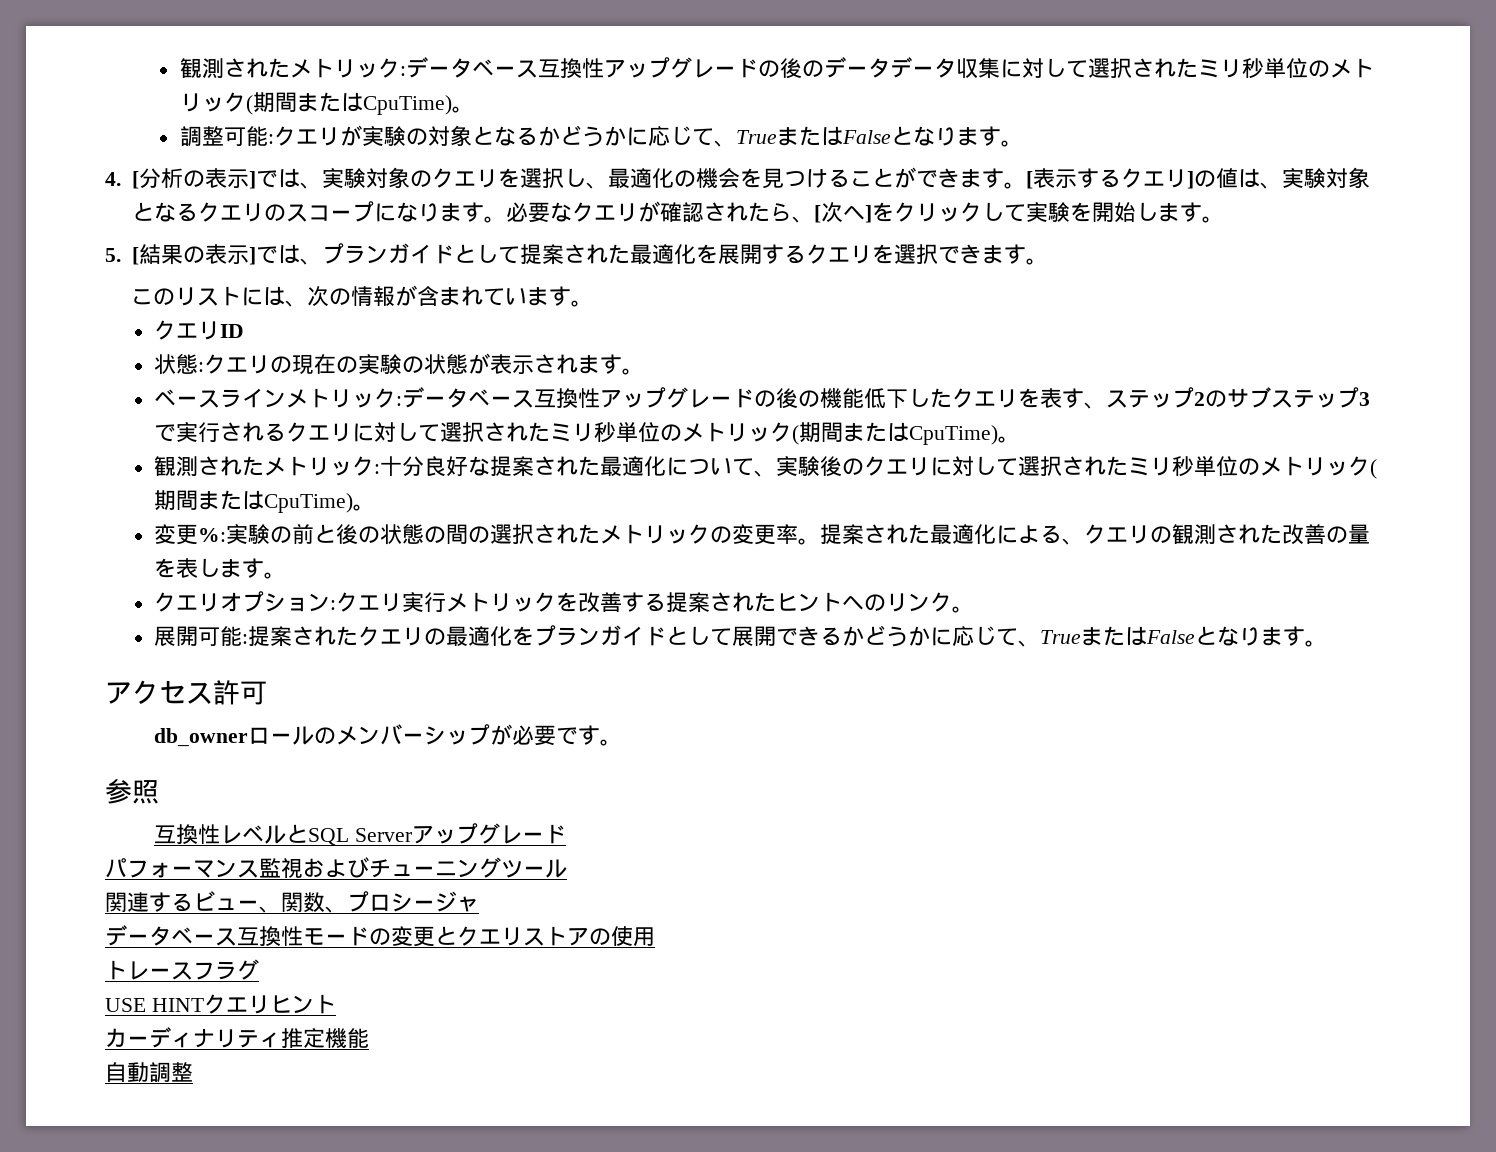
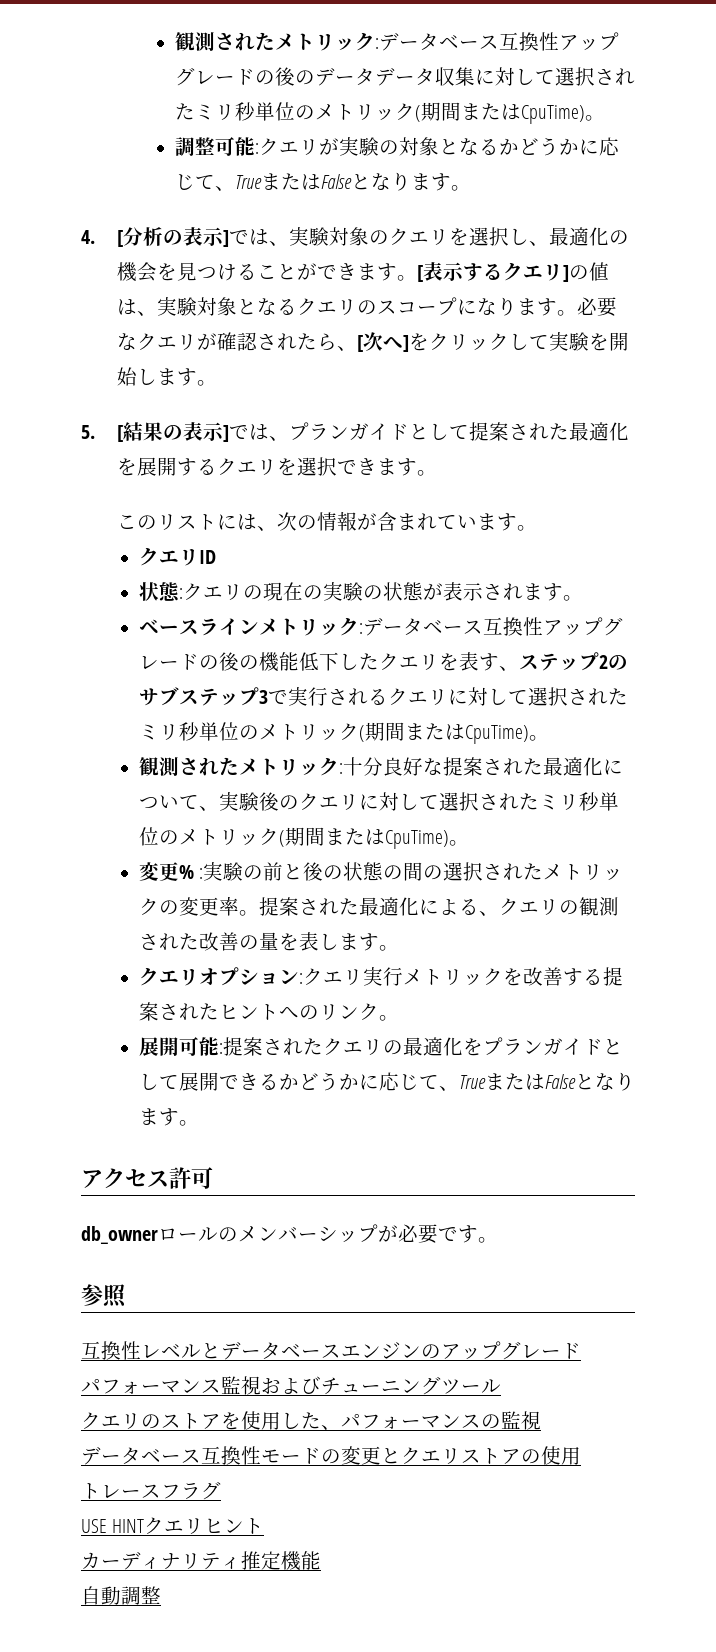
[198,528,227,542] %: -> [178,865,203,879] % :
[307,828,412,845] SQL Server -> [221,1342,441,1360] データベースエンジンの
[105,891,479,913] 関連するビュー、関数、プロシージャ -> [81,1411,541,1430] クエリのストアを使用した、パフォーマンスの監視

